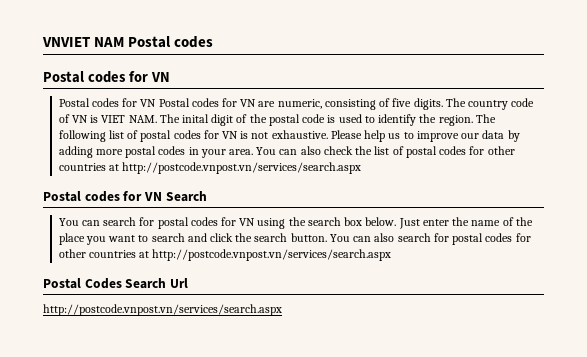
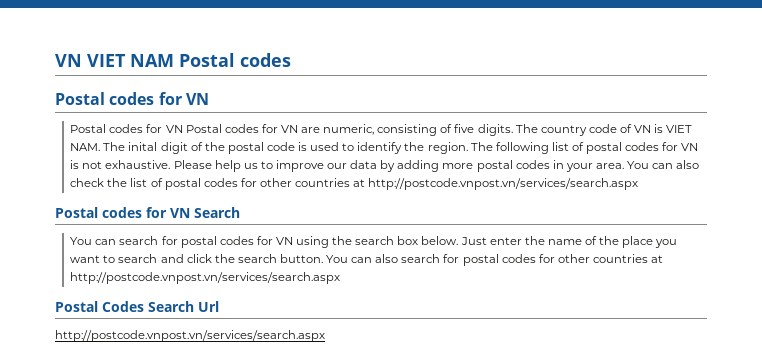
[42,37,90,47] VNVIET -> [55,54,126,67] VN VIET

